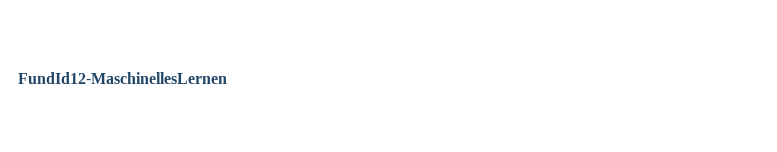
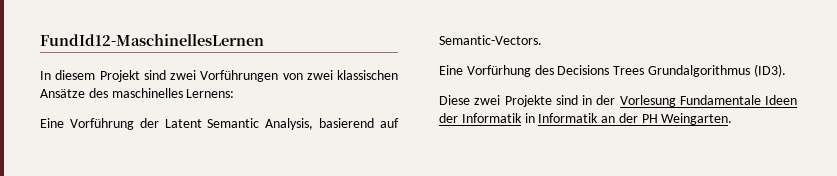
(227, 78) none -> [40,70,398,82] [40,88,235,98] [40,118,399,130] [439,35,542,45] [439,64,786,77] [439,95,797,107] [439,113,733,125] // In diesem Projekt sind zwei Vorführungen von zwei klassischen Ansätze des maschinelles Lernens: // Eine Vorführung der Latent Semantic Analysis, basierend auf Semantic-Vectors. // Eine Vorfürhung des Decisions Trees Grundalgorithmus (ID3). // Diese zwei Projekte sind in der Vorlesung Fundamentale Ideen der Informatik in Informatik an der PH Weingarten.

